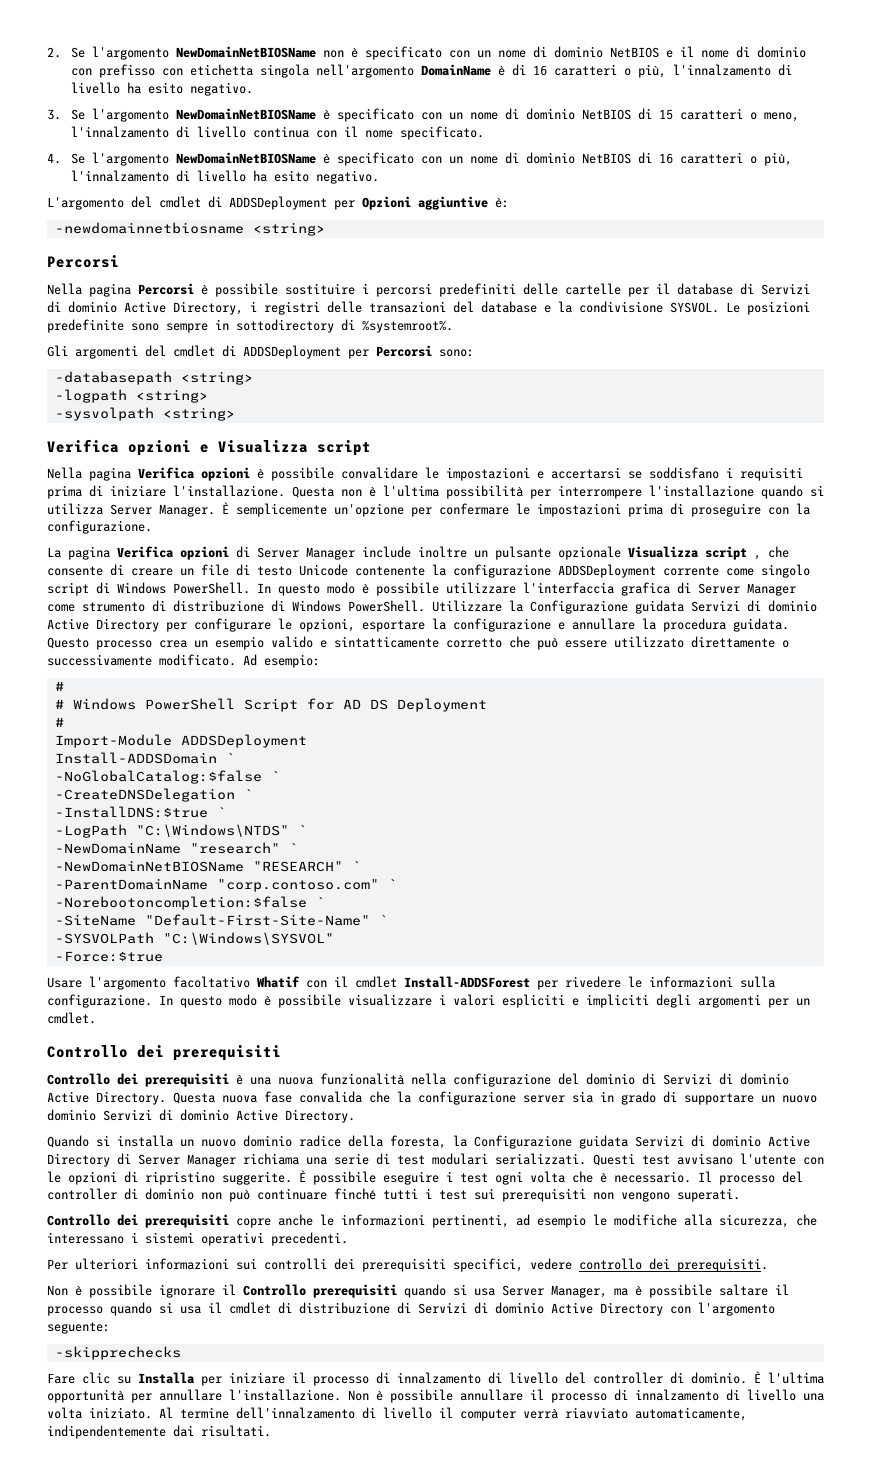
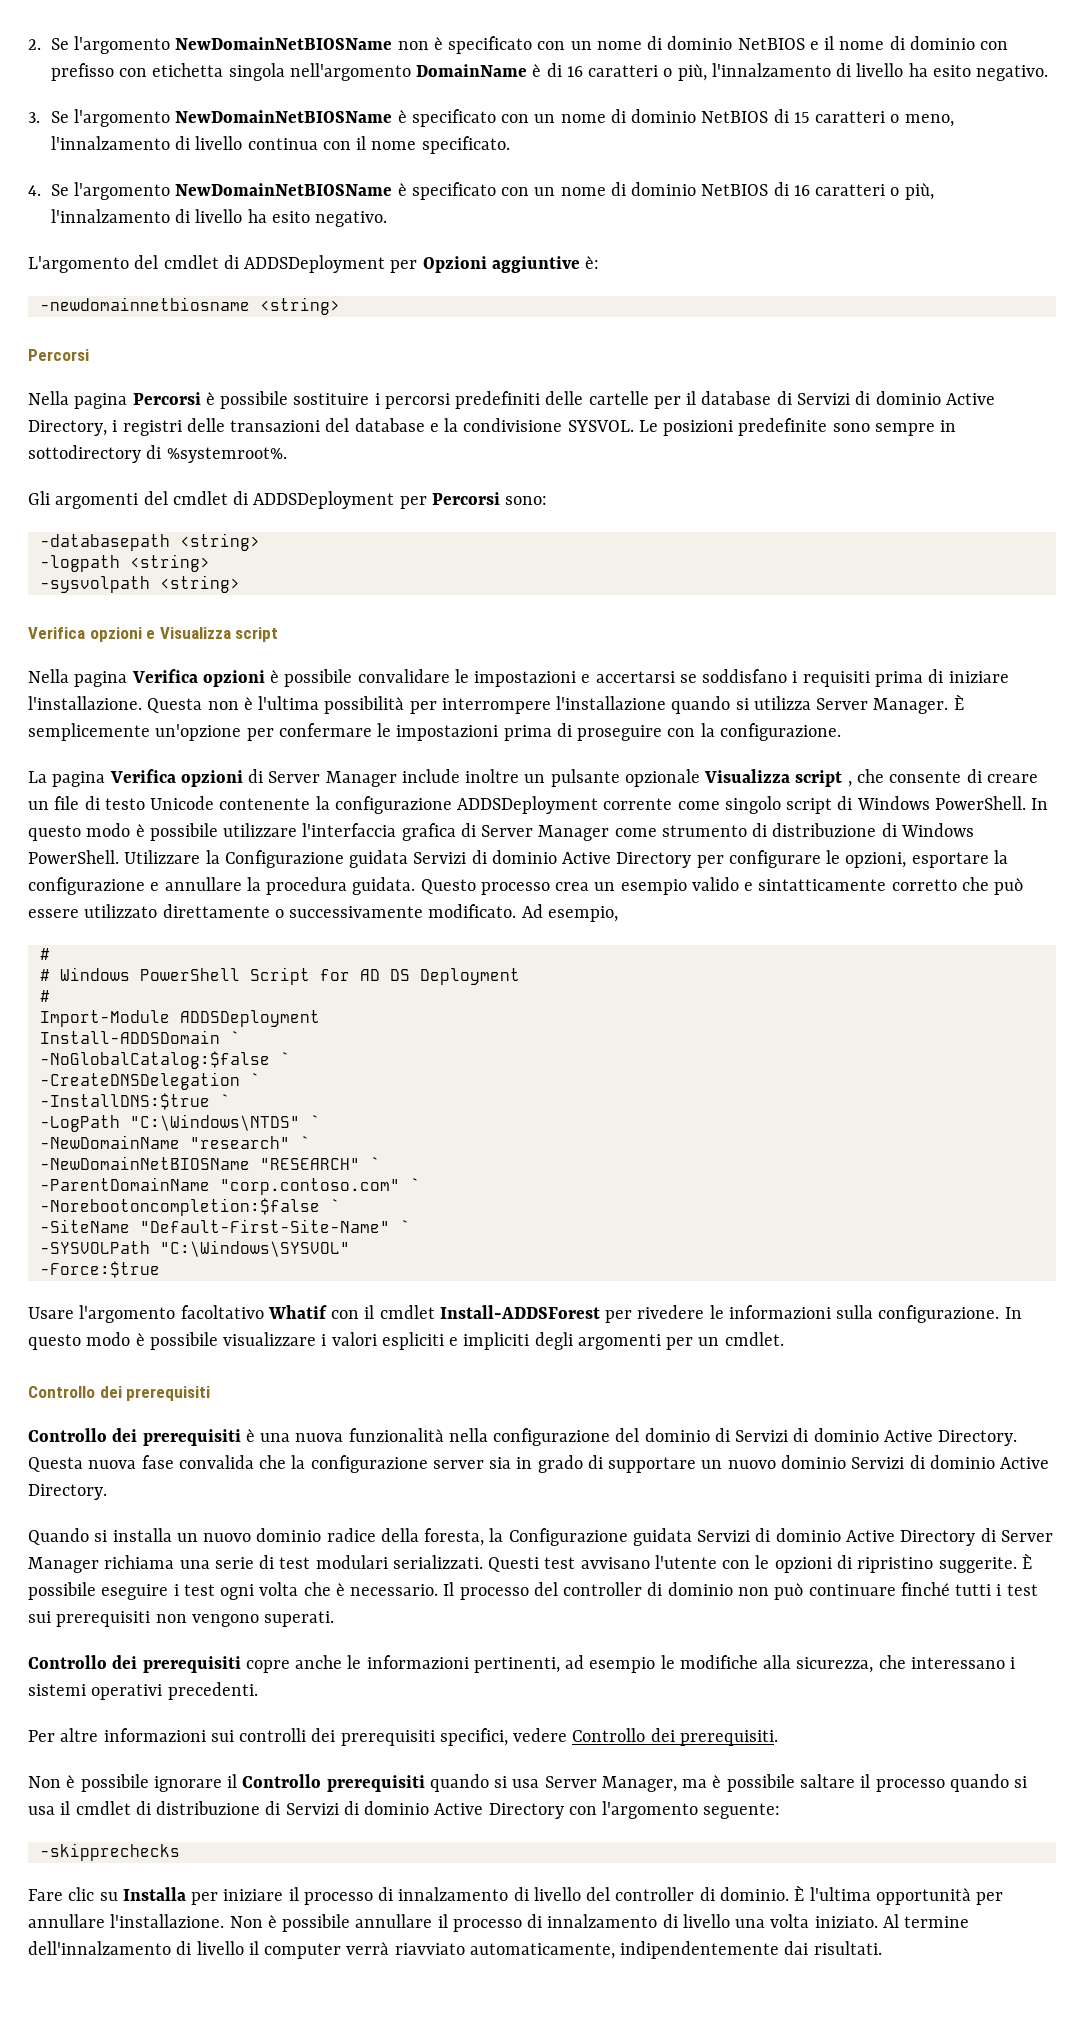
[264,654,320,668] esempio: -> [547,906,618,922] esempio,
[75,1258,138,1270] ulteriori -> [60,1728,99,1742] altre
[579,1258,642,1270] controllo -> [572,1728,646,1742] Controllo

